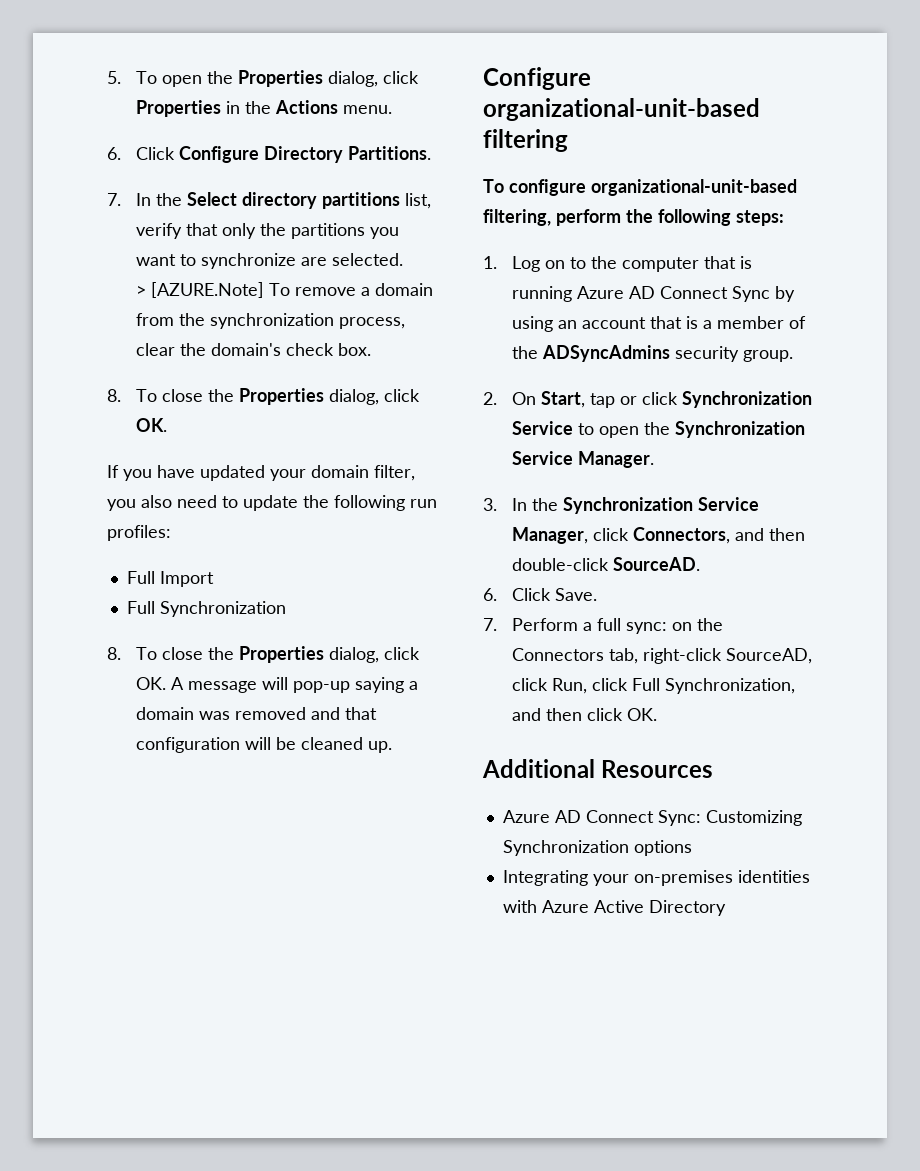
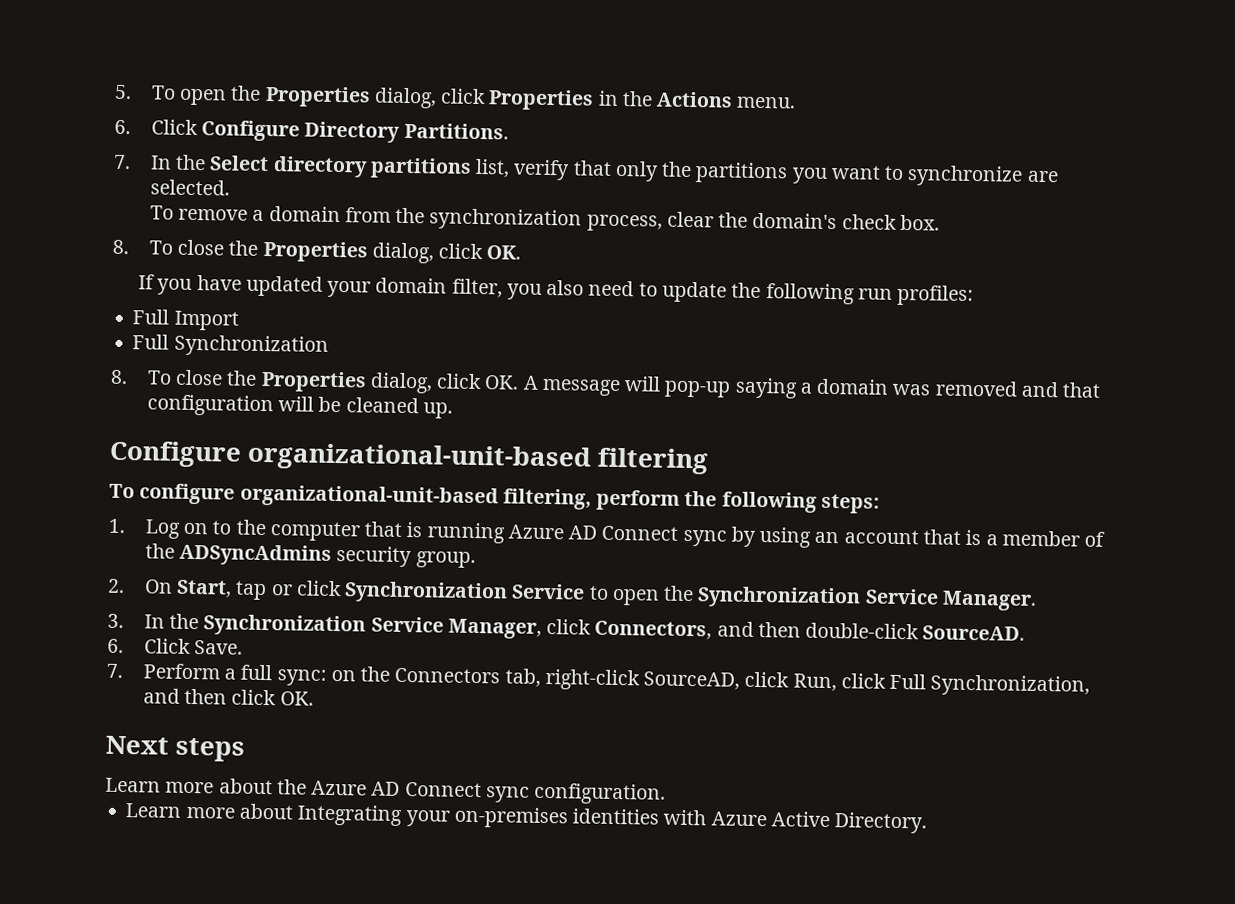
[135,282,264,298] > [AZURE.Note] -> (230, 187) none
[731,286,770,302] Sync -> [682,529,727,547] sync
[482,759,714,778] [502,810,802,826] [502,840,692,856] Additional Resources // Azure AD Connect Sync: Customizing Synchronization options // -> [105,735,246,762] [105,777,667,805] [125,803,293,820] Next steps // Learn more about the Azure AD Connect sync configuration. // Learn more about
[648,900,726,916] Directory -> [834,812,928,834] Directory.

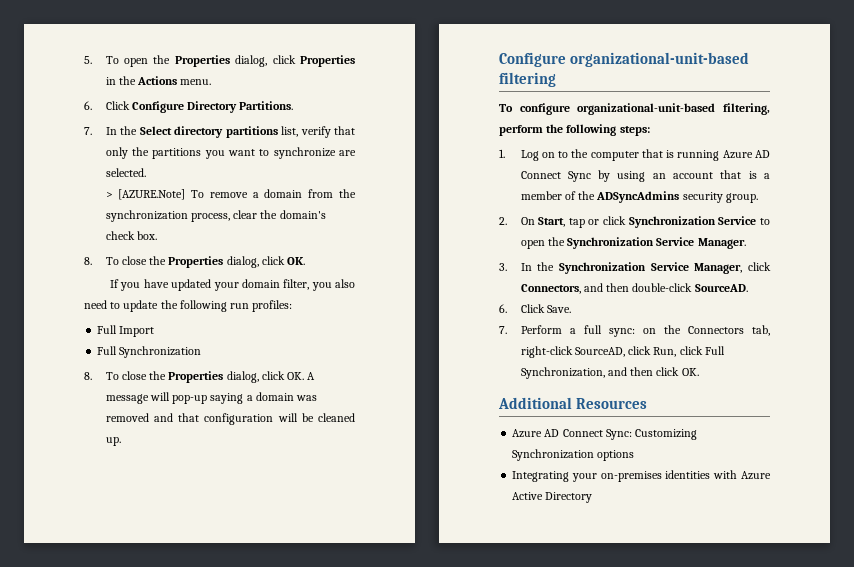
(230, 187) none -> [105,189,186,200] > [AZURE.Note]
[682,529,727,547] sync -> [567,171,591,182] Sync
[105,735,246,762] [105,777,667,805] [125,803,293,820] Next steps // Learn more about the Azure AD Connect sync configuration. // Learn more about -> [498,397,648,409] [512,429,698,440] [512,449,635,461] Additional Resources // Azure AD Connect Sync: Customizing Synchronization options //
[834,812,928,834] Directory. -> [545,492,593,503] Directory

